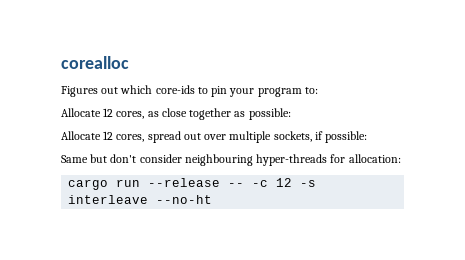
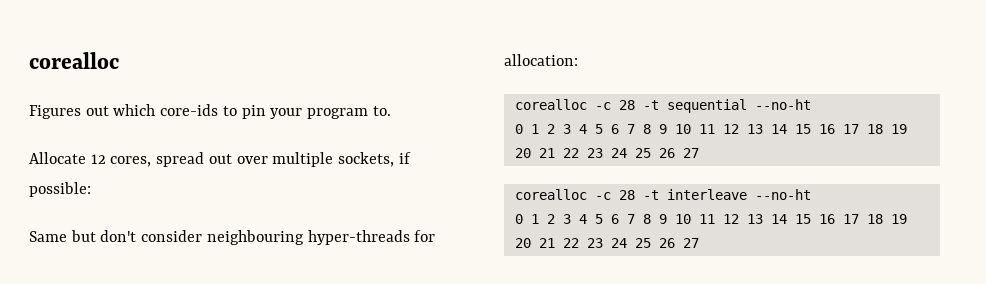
[304,87,318,94] [61,108,291,120] to: // Allocate 12 cores, as close together as possible: -> [372,106,391,116] to.
[68,178,317,190] [68,195,213,204] cargo run --release -- -c 12 -s interleave --no-ht -> [514,99,811,113] [514,124,907,134] [514,148,699,158] [514,189,811,200] [514,214,907,224] [514,238,699,248] corealloc -c 28 -t sequential --no-ht // 0 1 2 3 4 5 6 7 8 9 10 11 12 13 14 15 16 17 18 19 20 21 22 23 24 25 26 27 // corealloc -c 28 -t interleave --no-ht // 0 1 2 3 4 5 6 7 8 9 10 11 12 13 14 15 16 17 18 19 20 21 22 23 24 25 26 27

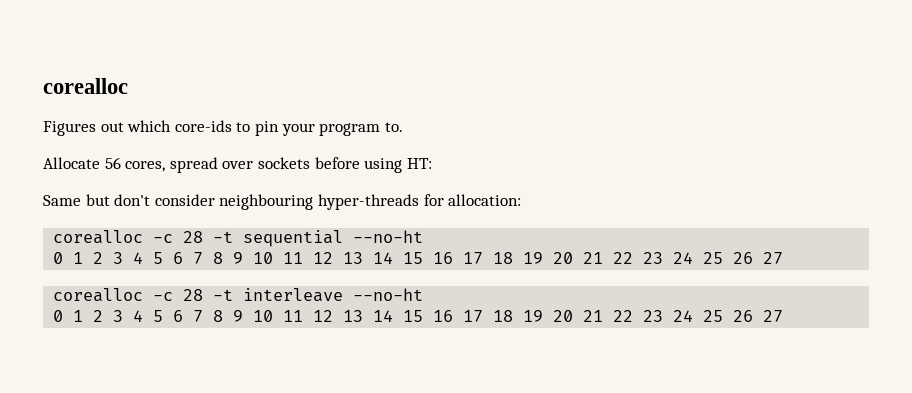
[90,154,106,164] 12 -> [104,157,121,169] 56
[208,152,411,167] [29,182,91,197] out over multiple sockets, if possible: -> [222,157,432,173] over sockets before using HT:

